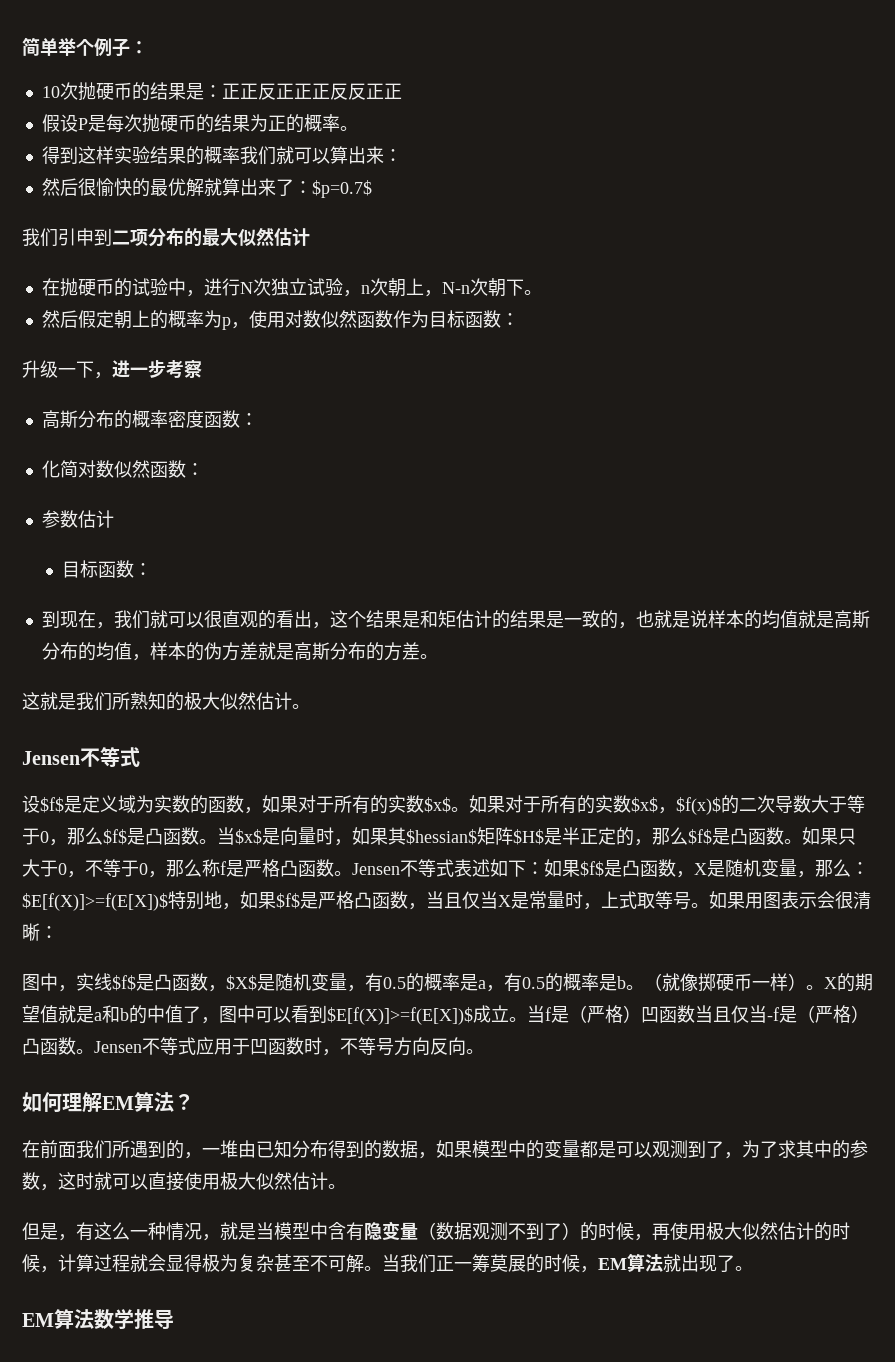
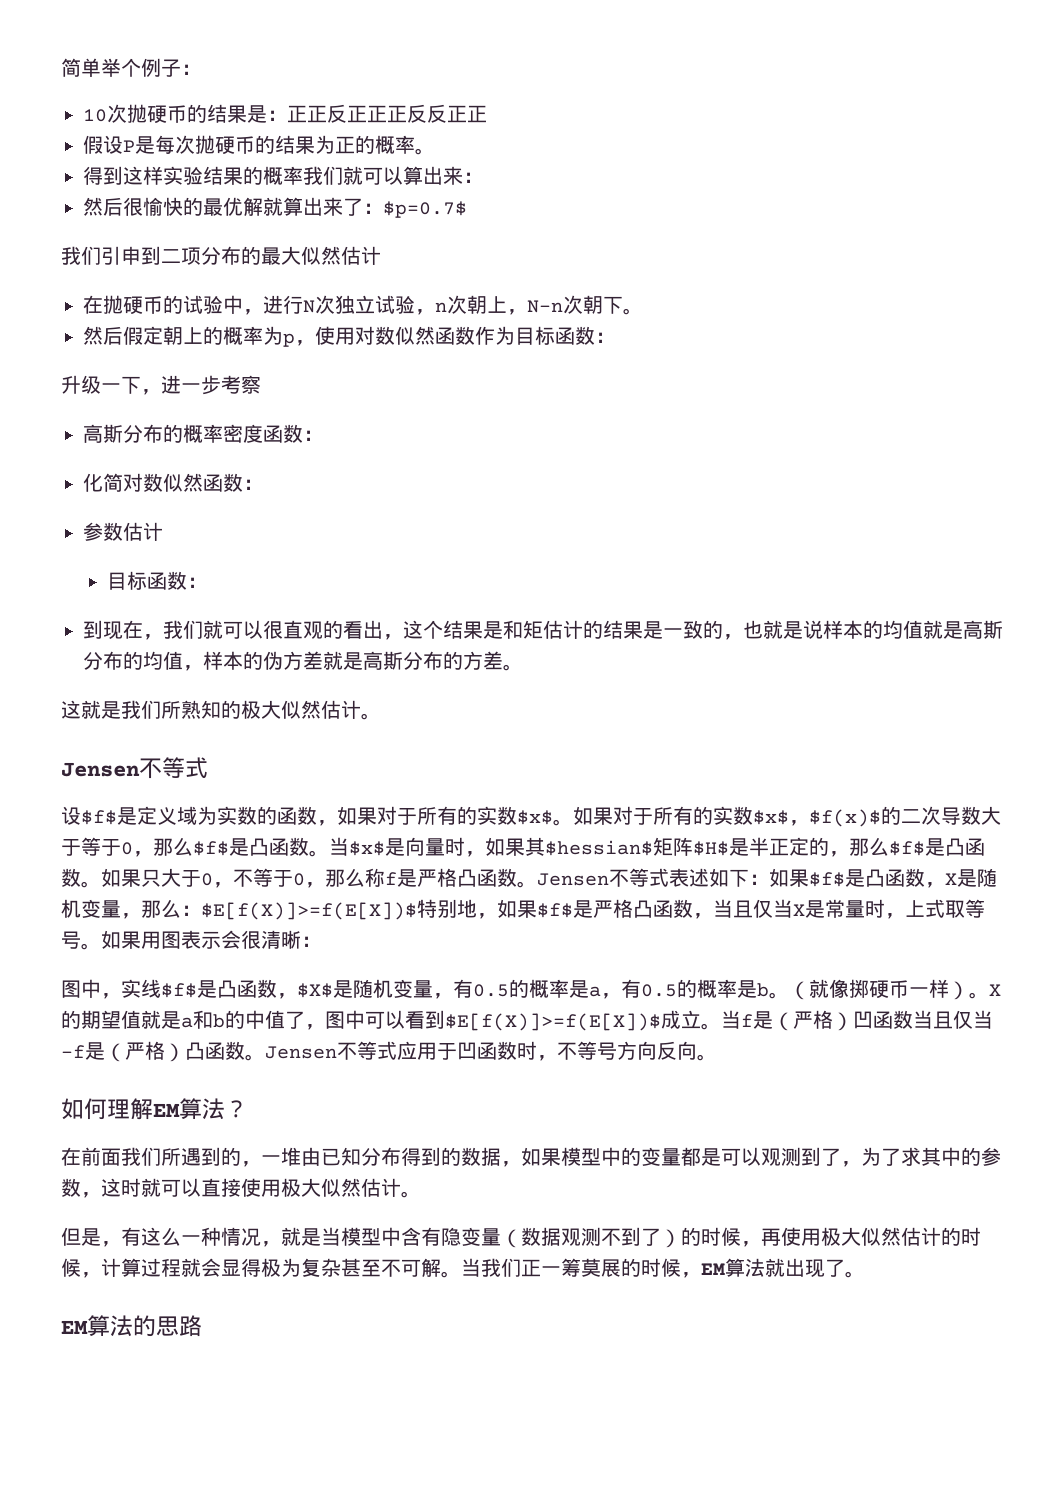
[94,1309,174,1329] 数学推导 -> [133,1315,202,1337] 的思路

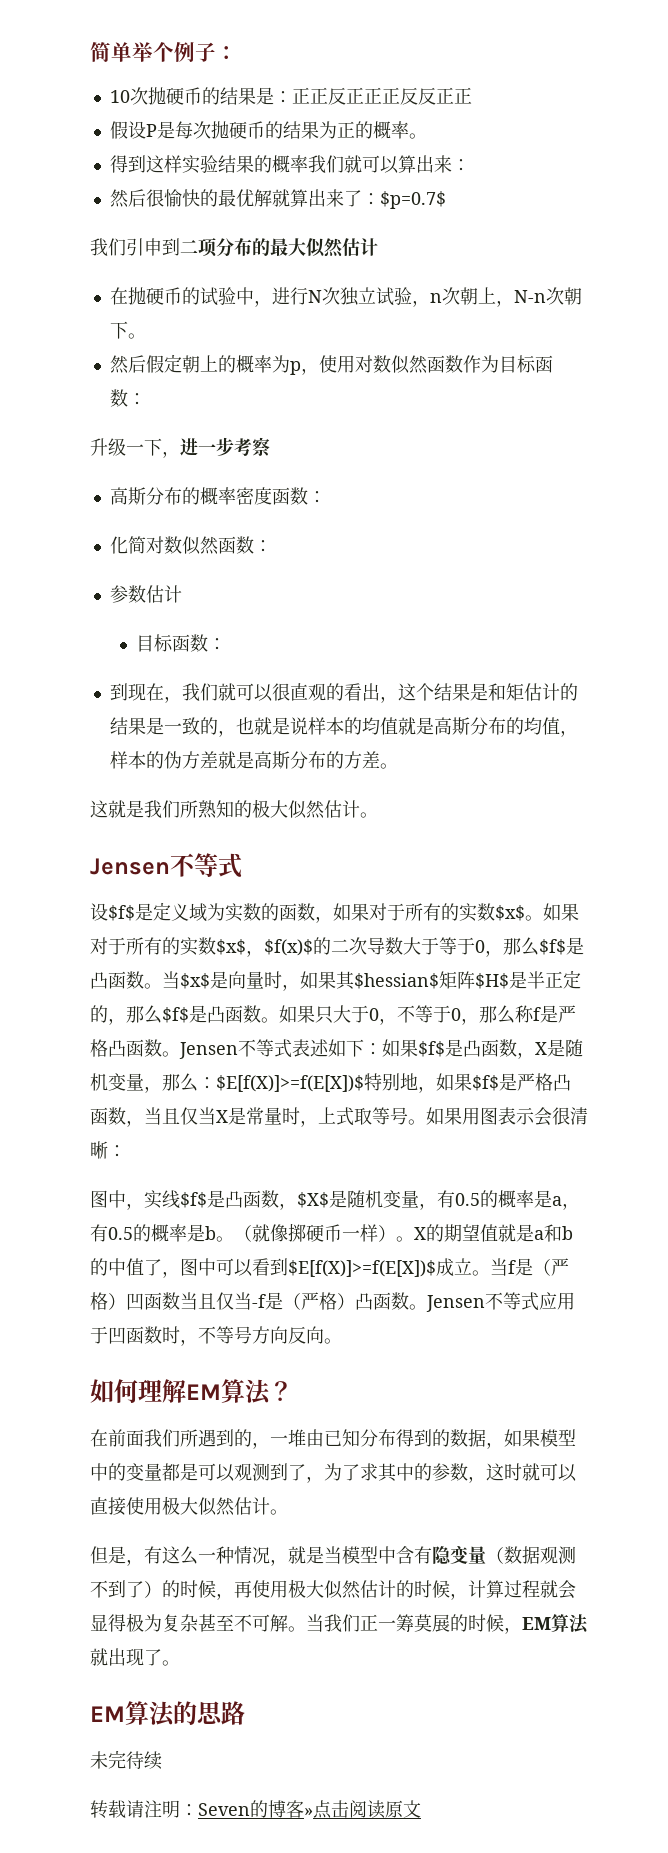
(202, 1326) none -> [90,1750,162,1770] [90,1800,421,1819] // 未完待续 // 转载请注明：Seven的博客»点击阅读原文

